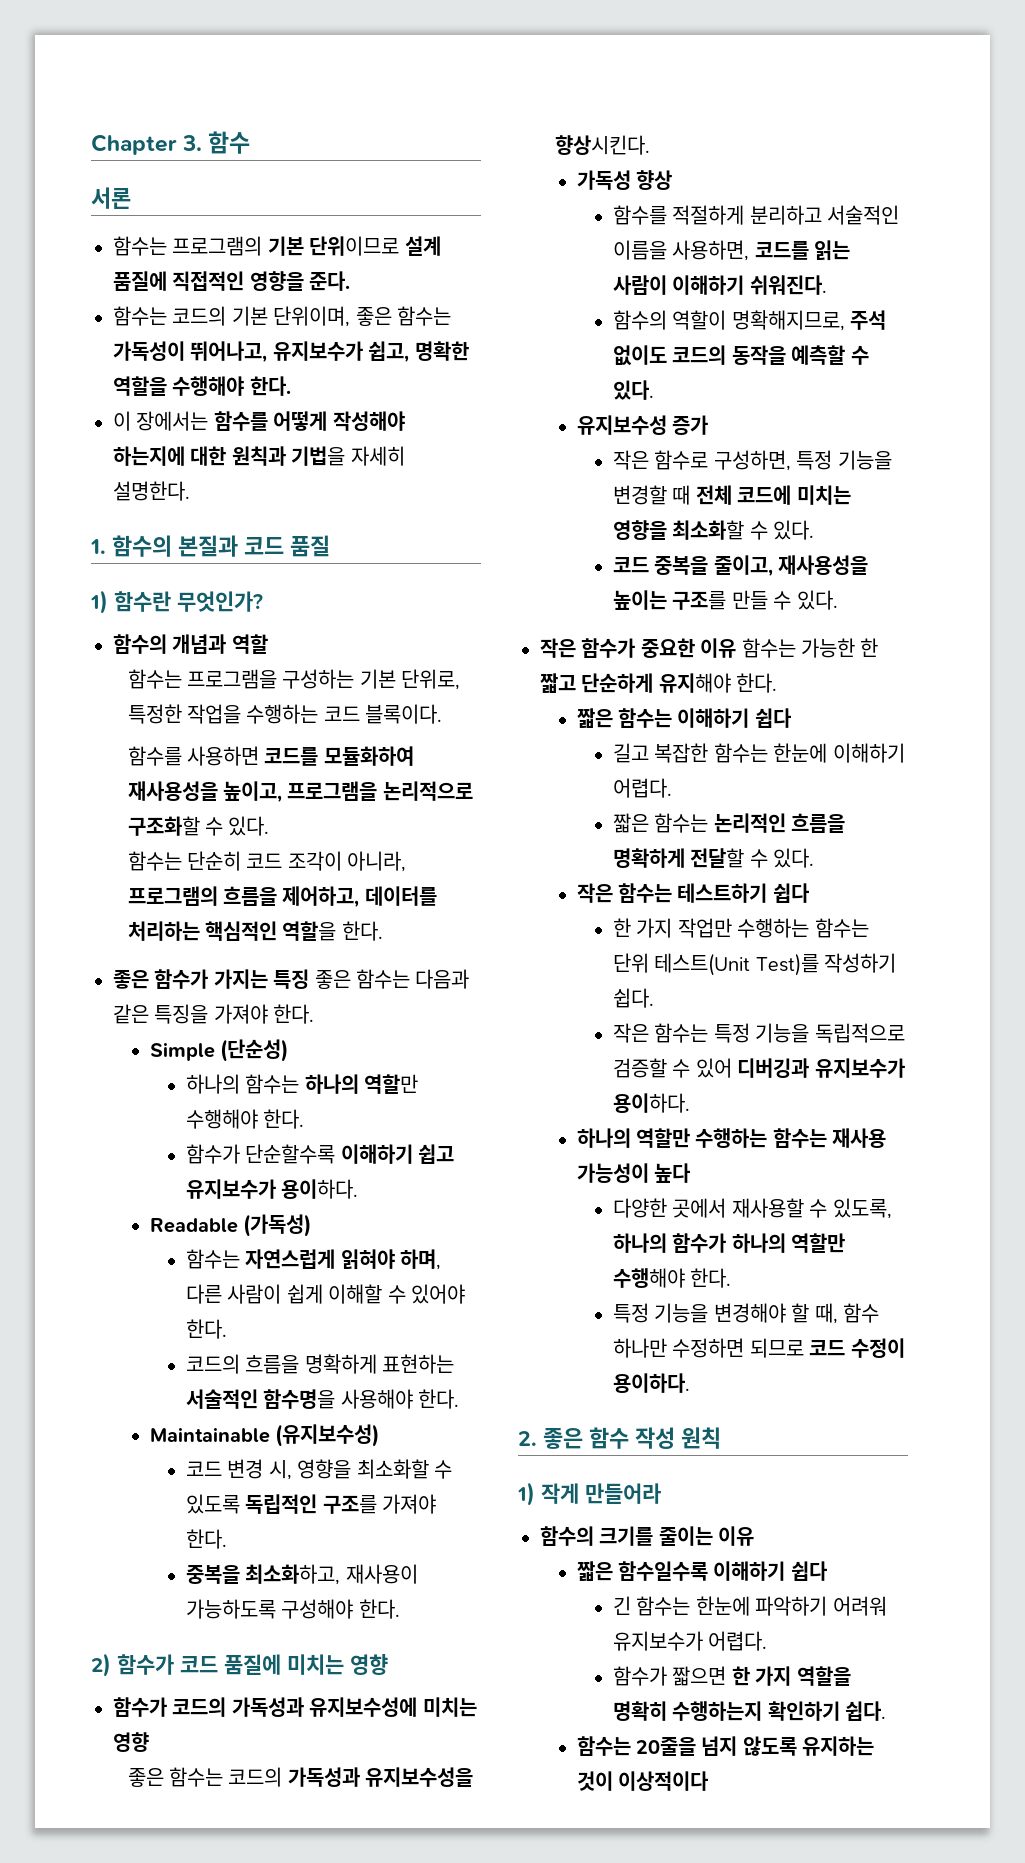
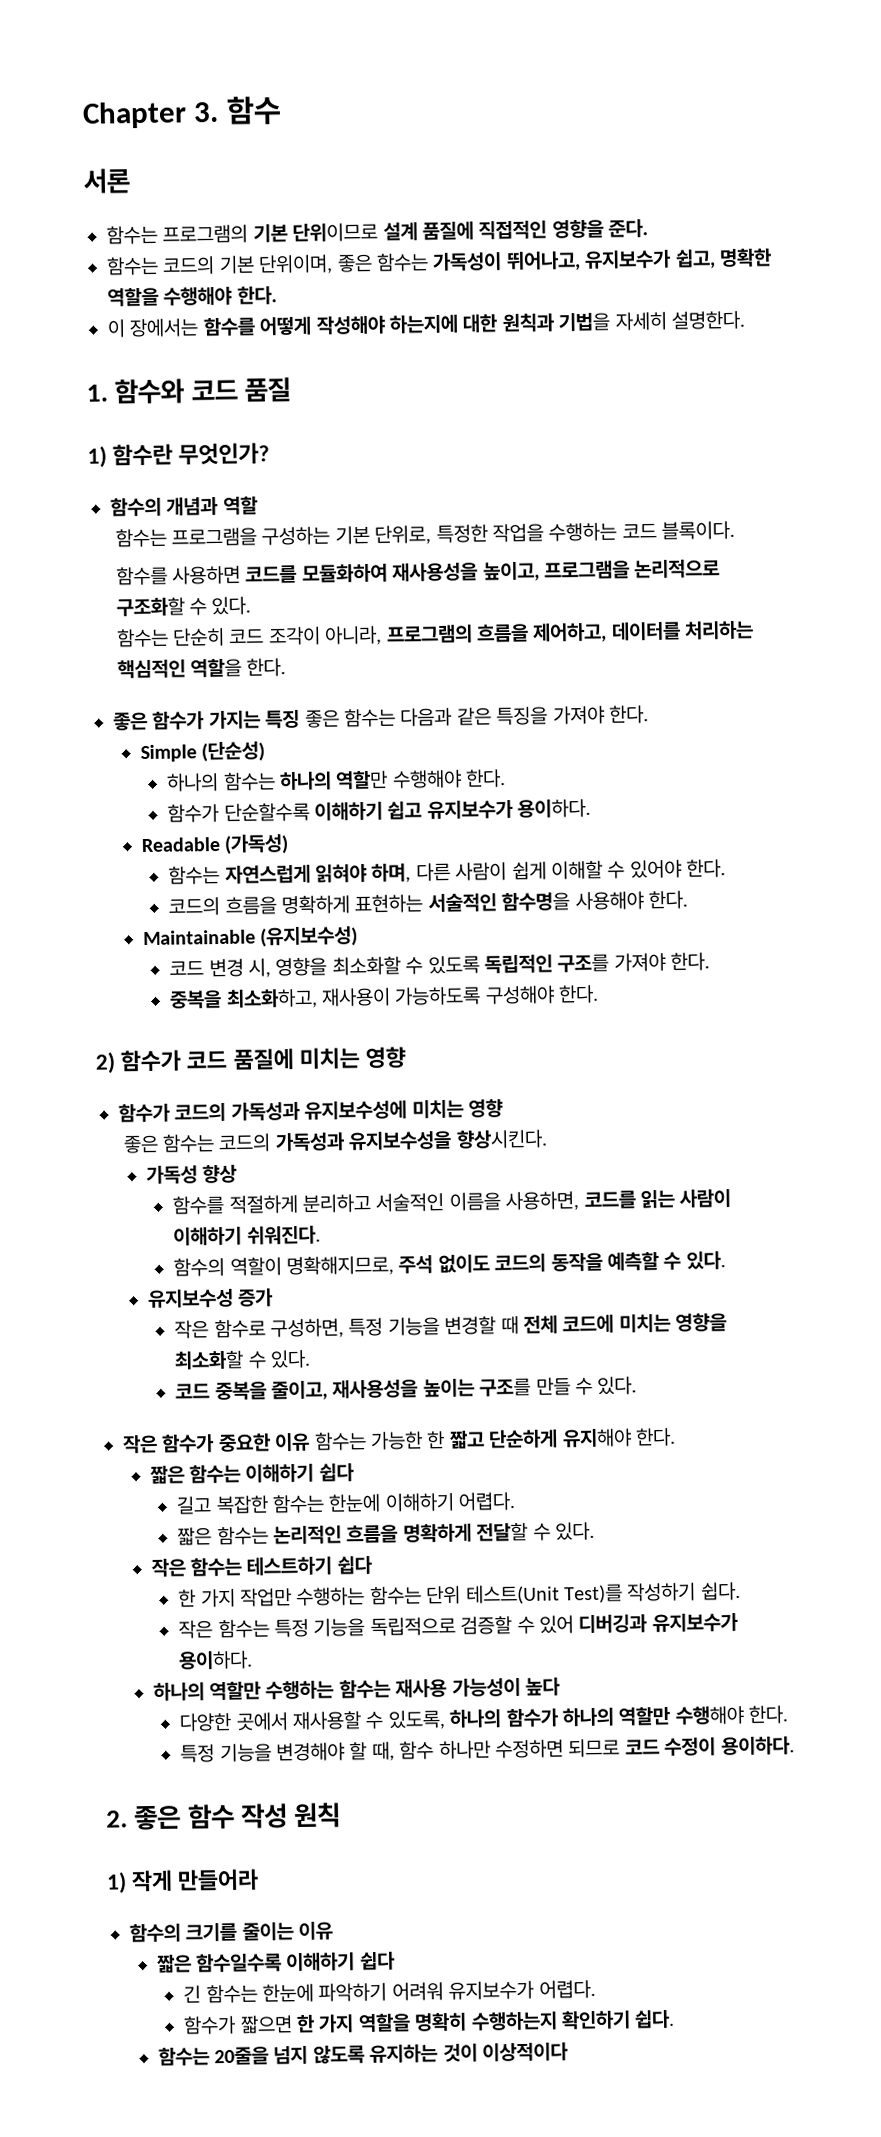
[112,535,238,557] 함수의 본질과 -> [114,378,186,405] 함수와

